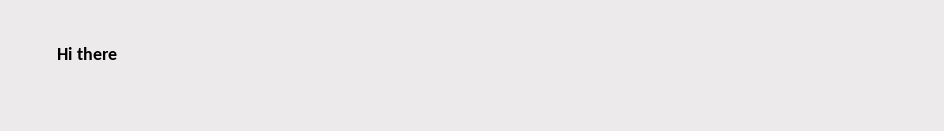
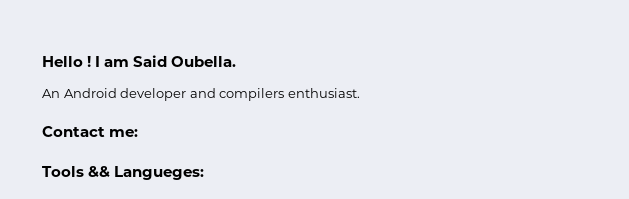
[57,47,117,60] Hi there -> [42,55,237,67] [42,88,360,101] [42,126,139,137] [42,166,205,180] Hello ! I am Said Oubella. // An Android developer and compilers enthusiast. // Contact me: // Tools && Langueges:

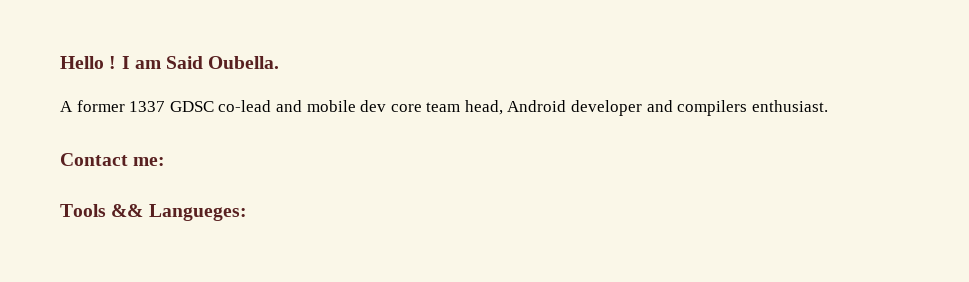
[42,89,60,98] An -> [60,100,503,115] A former 1337 GDSC co-lead and mobile dev core team head,

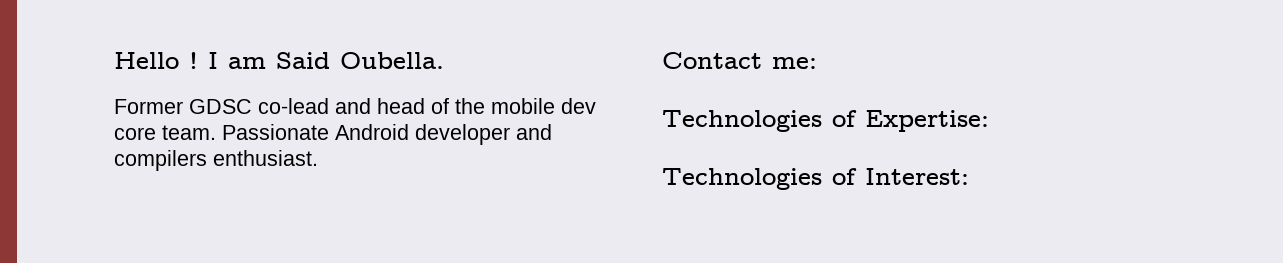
[60,100,302,112] A former 1337 GDSC co-lead and -> [114,98,485,114] Former GDSC co-lead and head of the
[426,100,503,115] team head, -> [162,124,329,140] team. Passionate
[60,204,247,221] Tools && Langueges: -> [662,110,989,132] [662,168,969,190] Technologies of Expertise: // Technologies of Interest:

